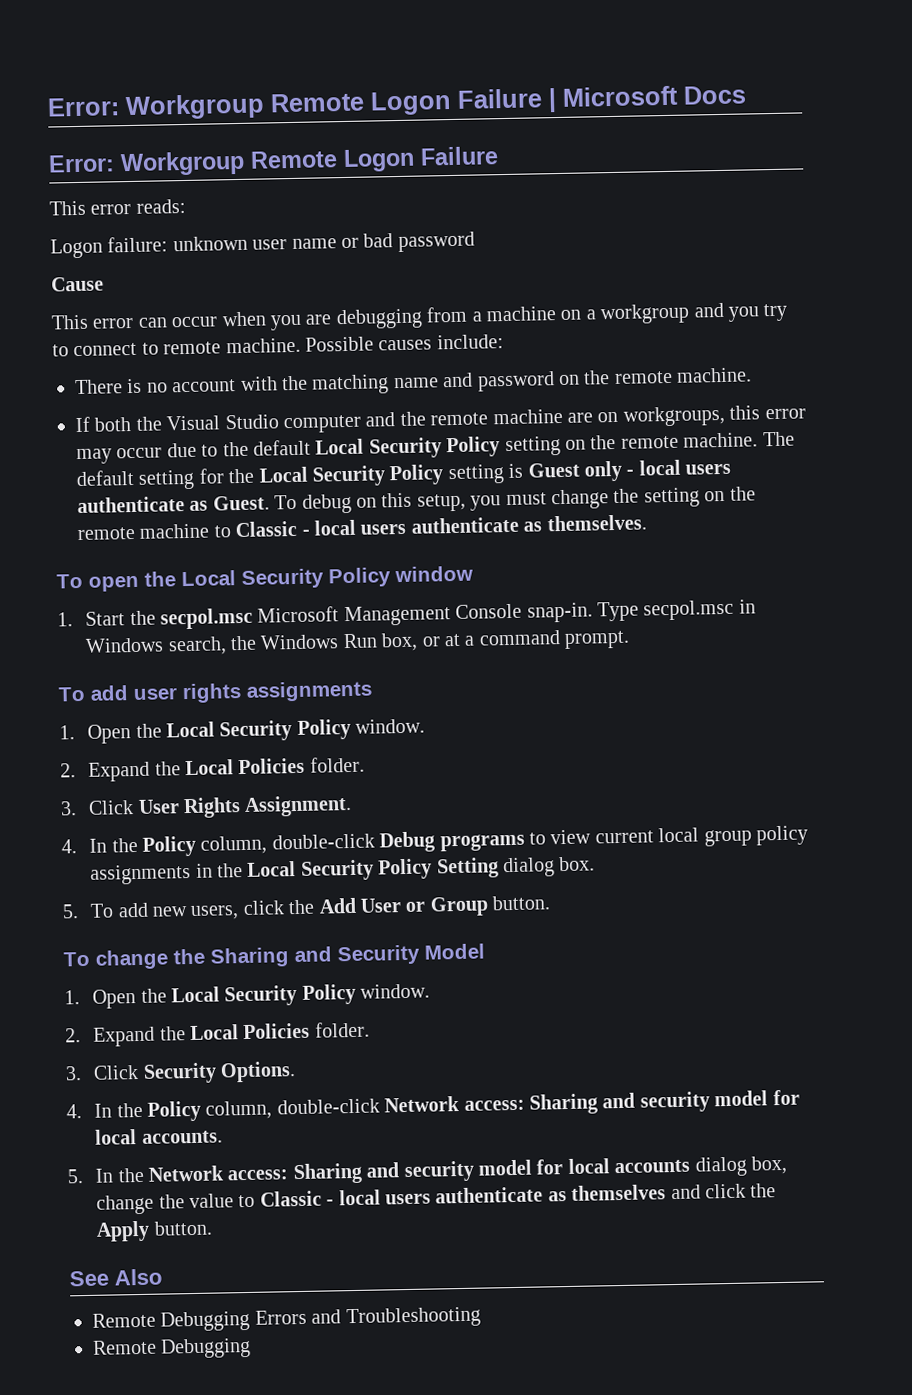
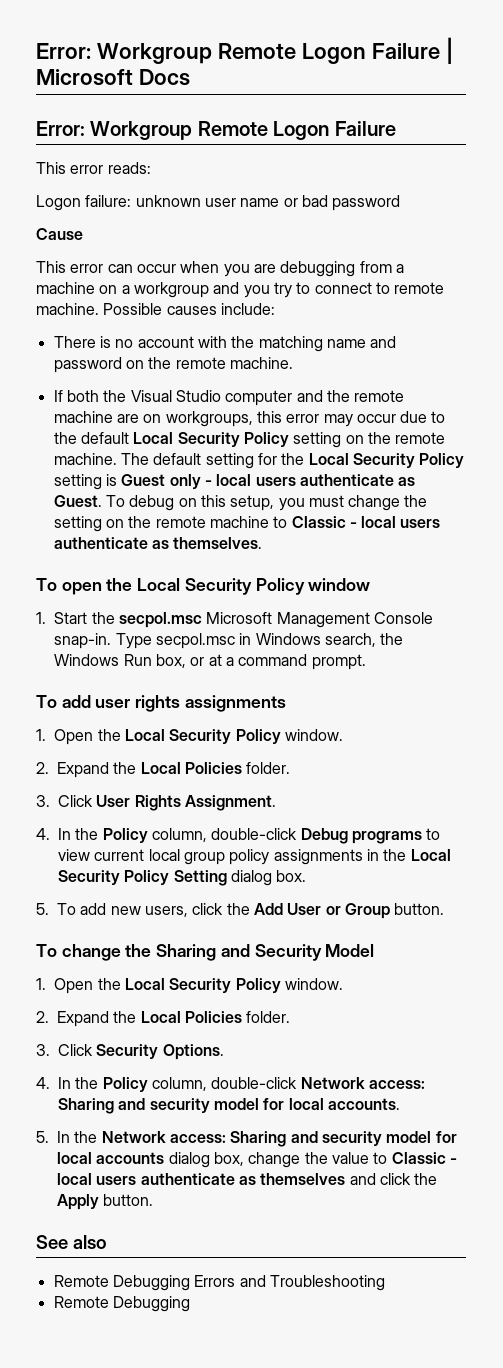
[114,1268,162,1286] Also -> [72,1235,107,1249] also

